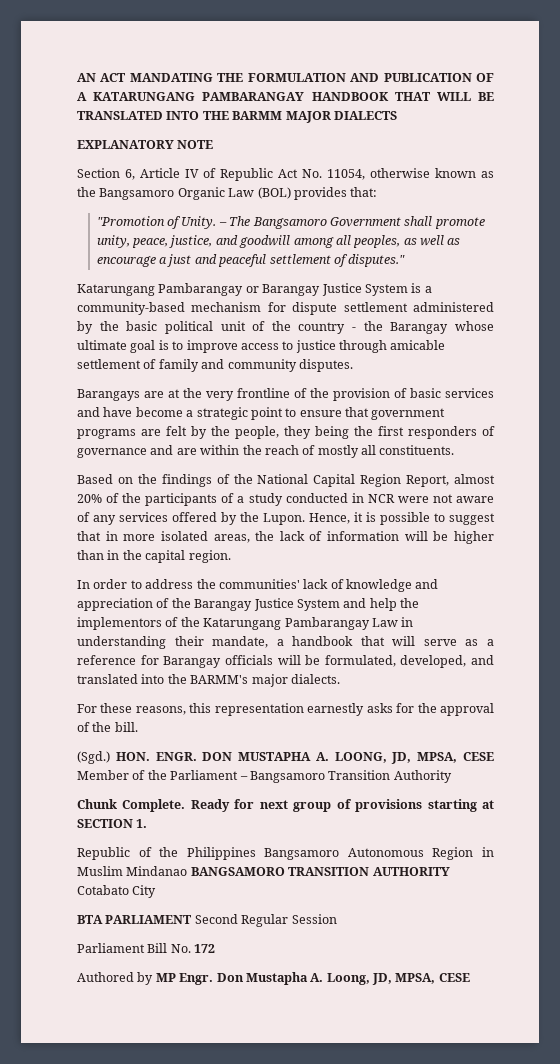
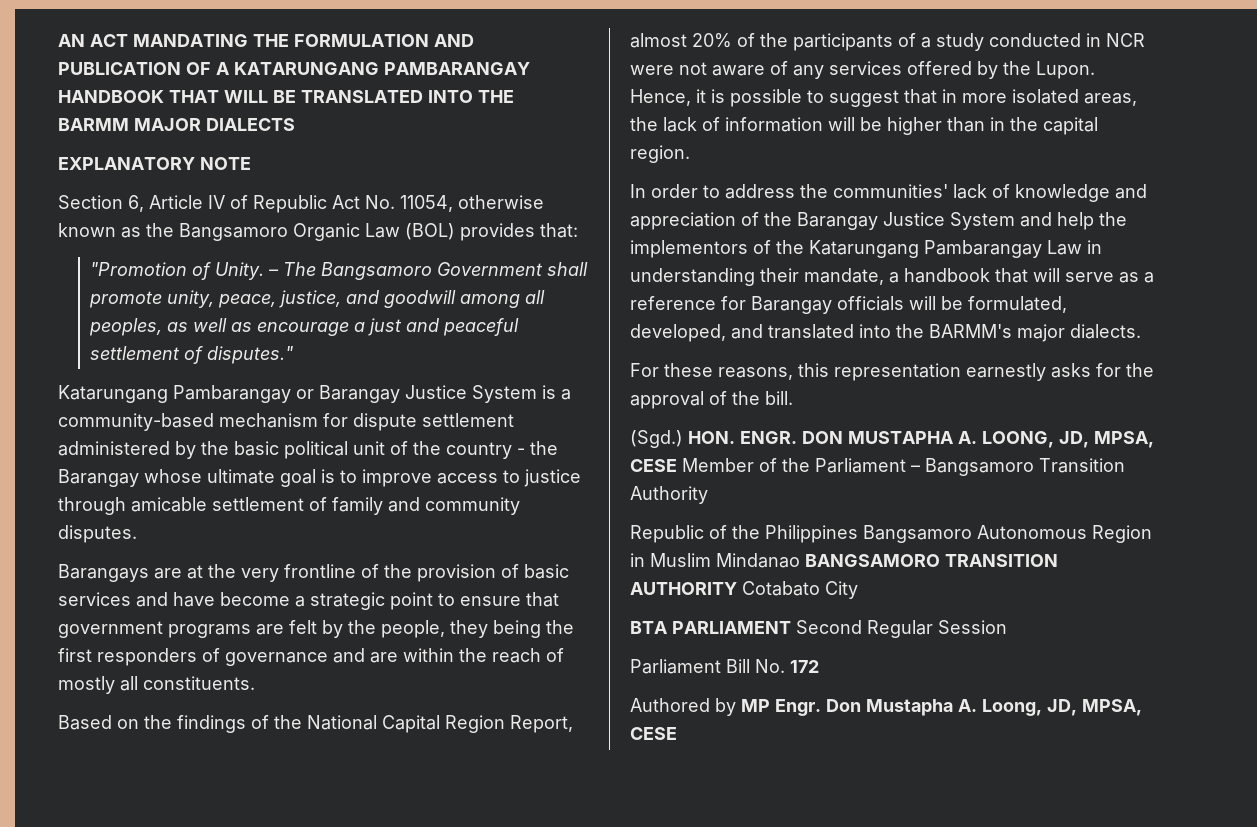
[77,799,495,812] [77,819,148,828] // Chunk Complete. Ready for next group of provisions starting at SECTION 1. -> (708, 495) none

